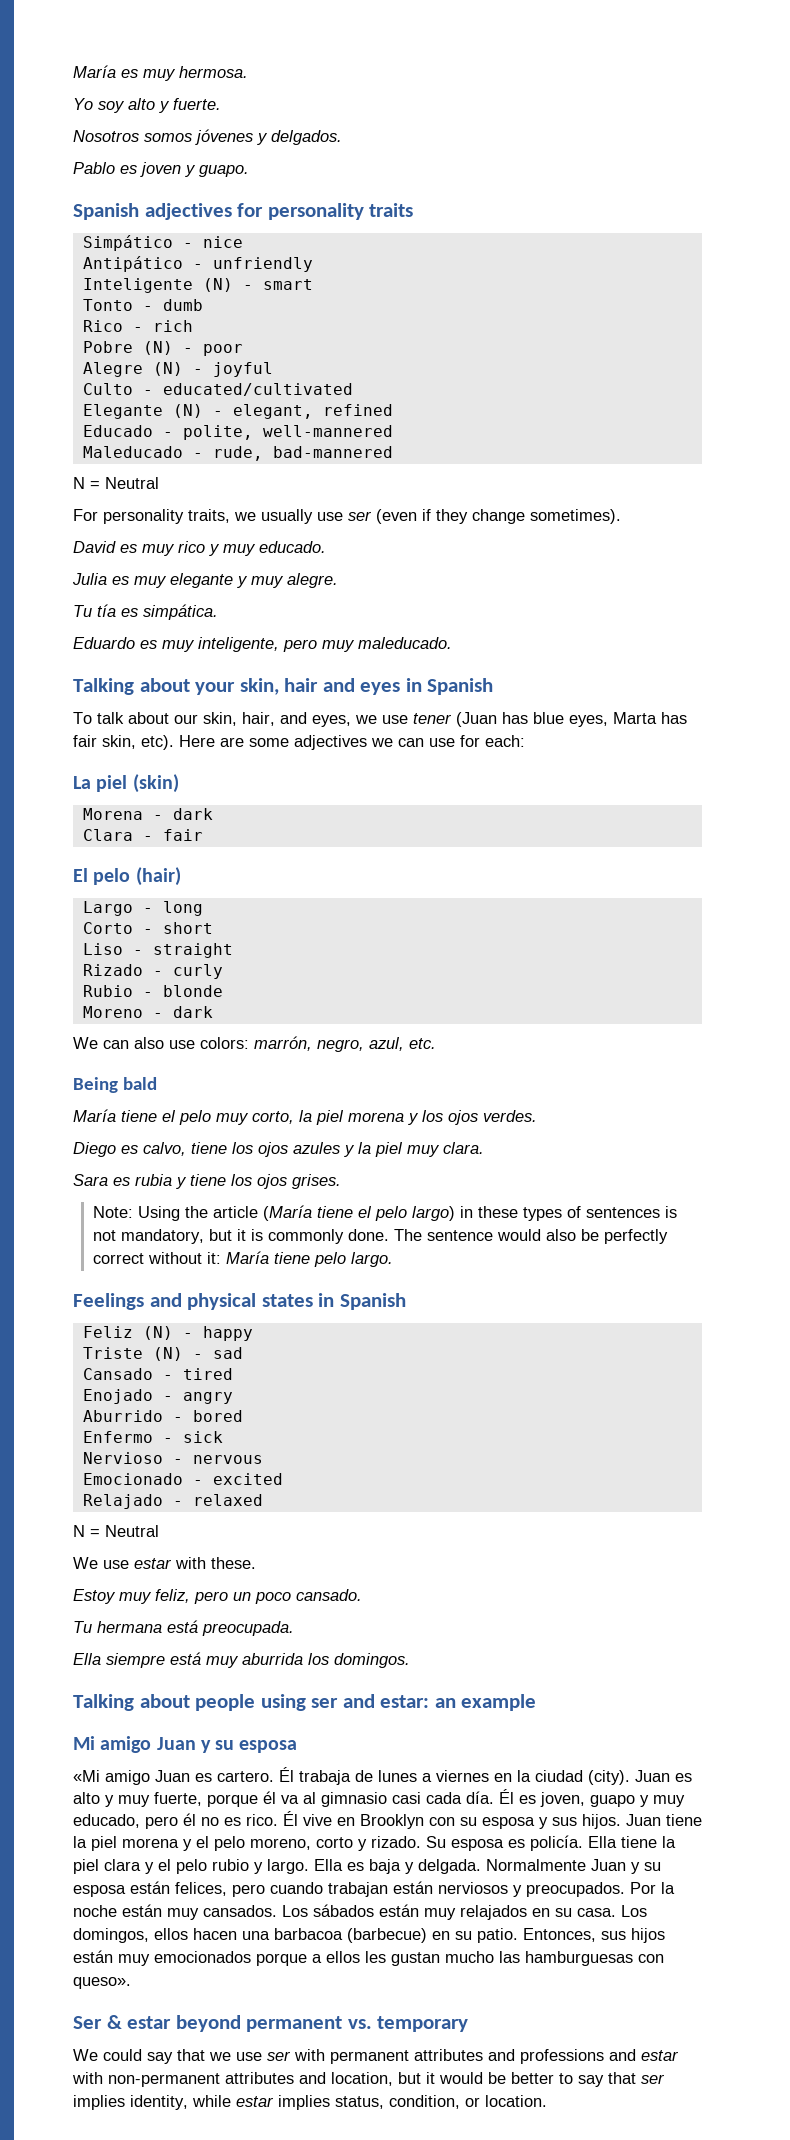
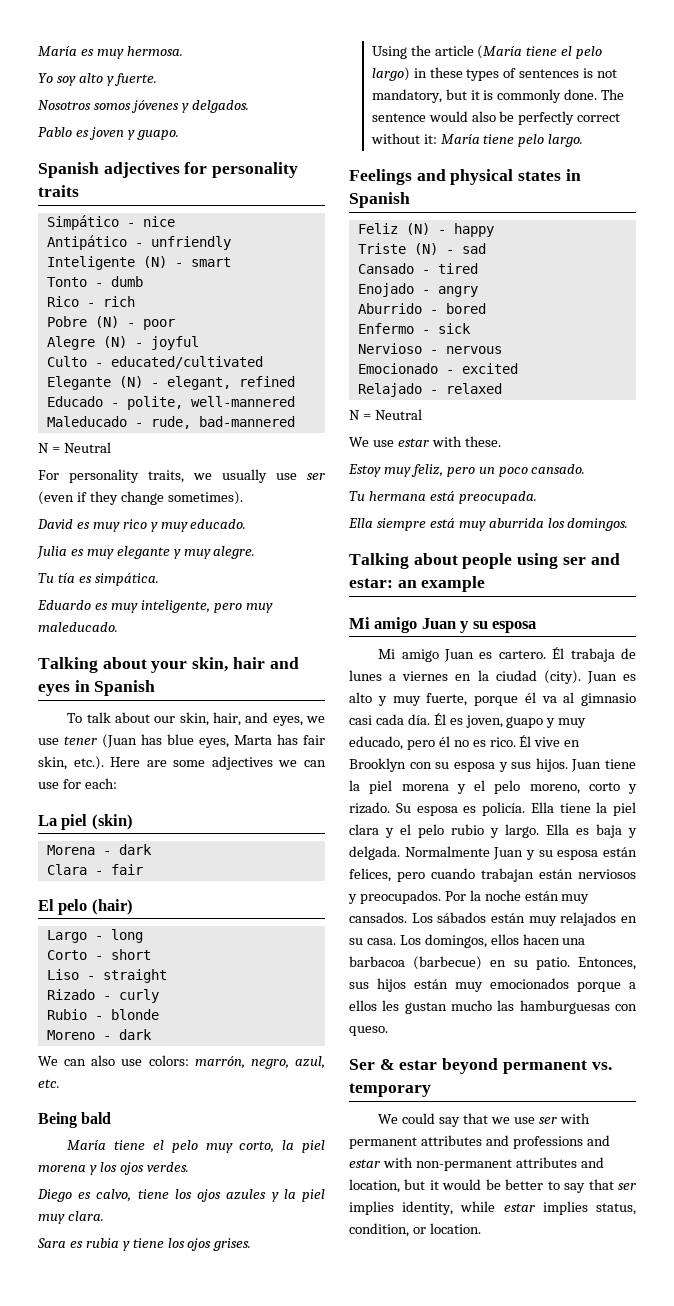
[141,735,174,750] etc). -> [73,756,104,770] etc.).
[92,1206,133,1218] Note: -> (252, 1244) none
[73,1770,100,1782] «Mi -> [378,649,396,659] Mi
[73,1977,131,1989] queso». -> [349,1026,388,1036] queso.

